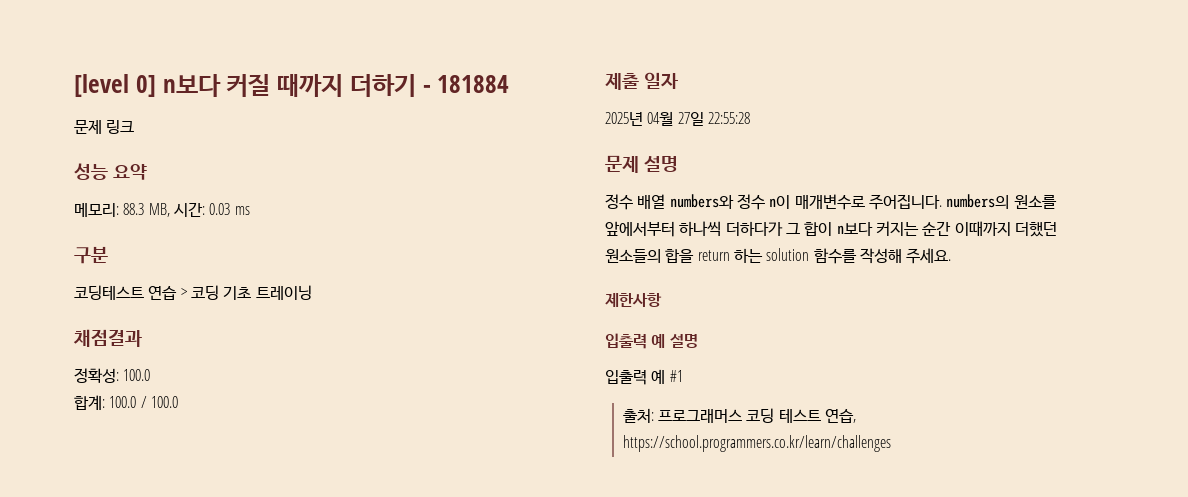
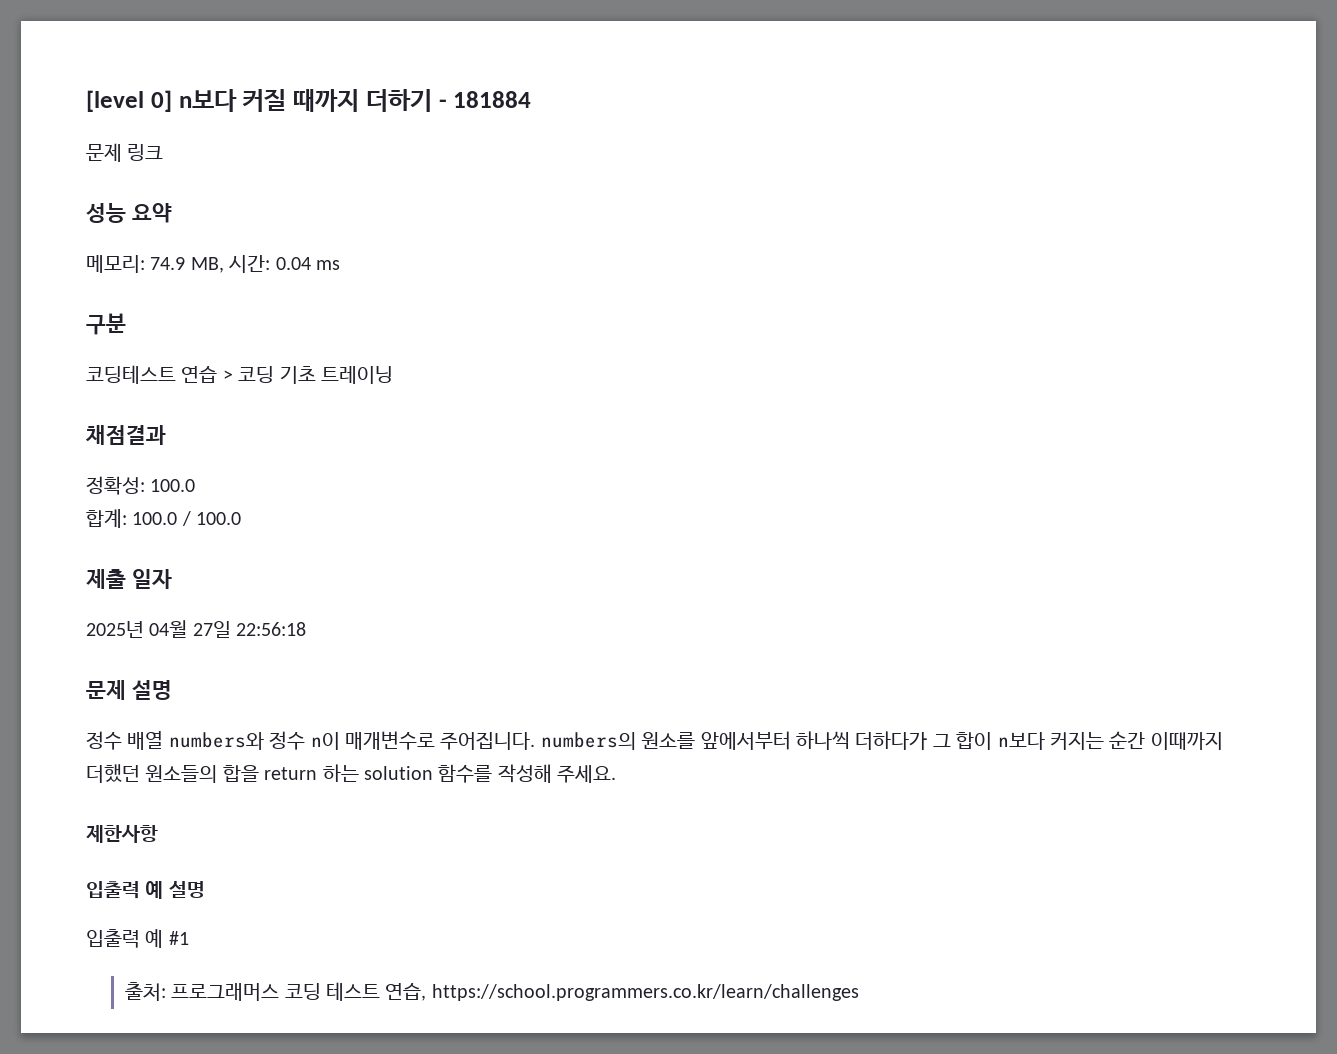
[123,203,145,215] 88.3 -> [150,257,186,270] 74.9
[209,203,231,215] 0.03 -> [275,257,311,270] 0.04
[707,112,750,124] 22:55:28 -> [236,622,307,636] 22:56:18

